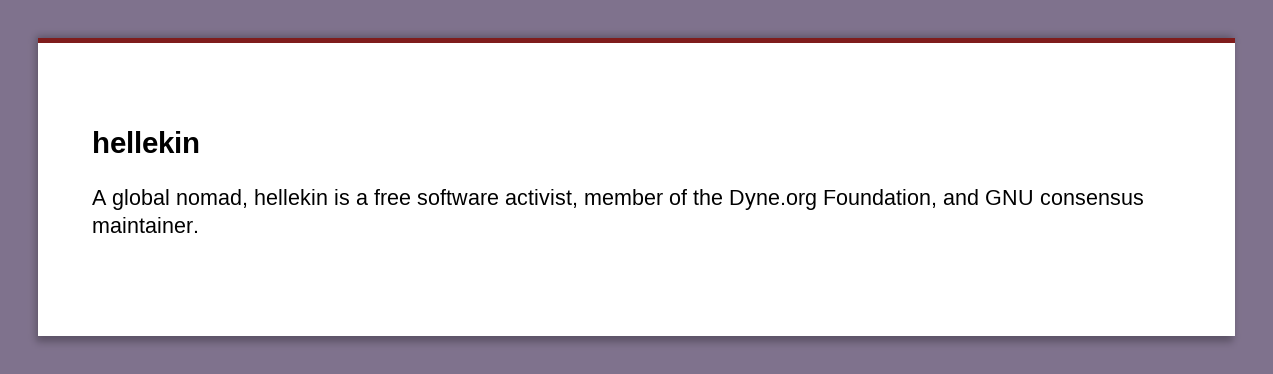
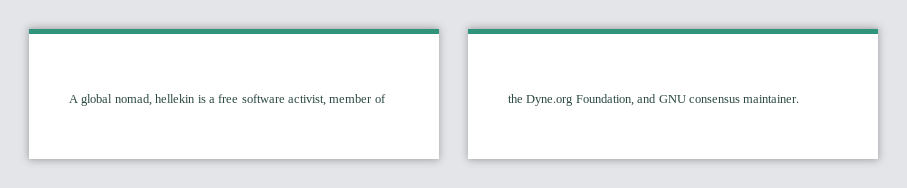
[92,131,200,153] hellekin // -> (69, 99) none

